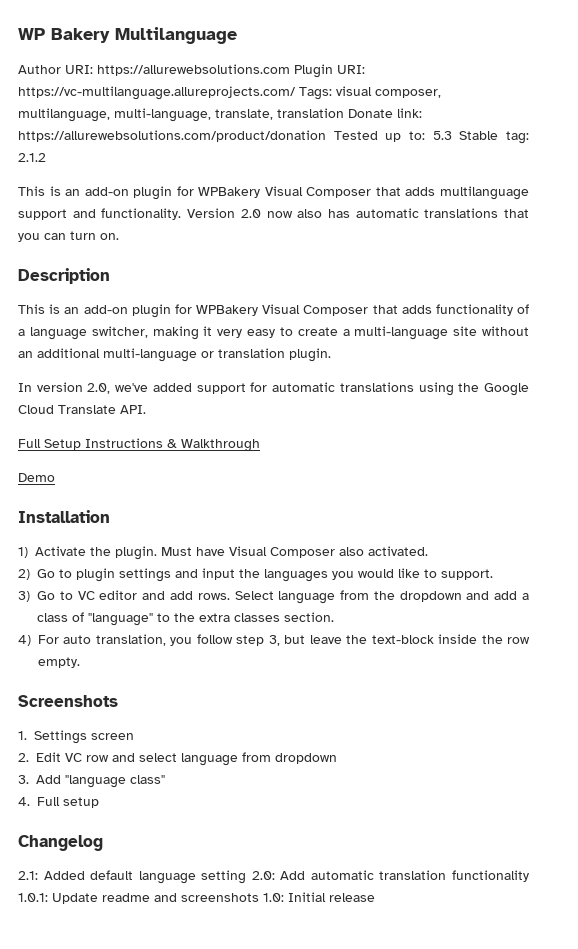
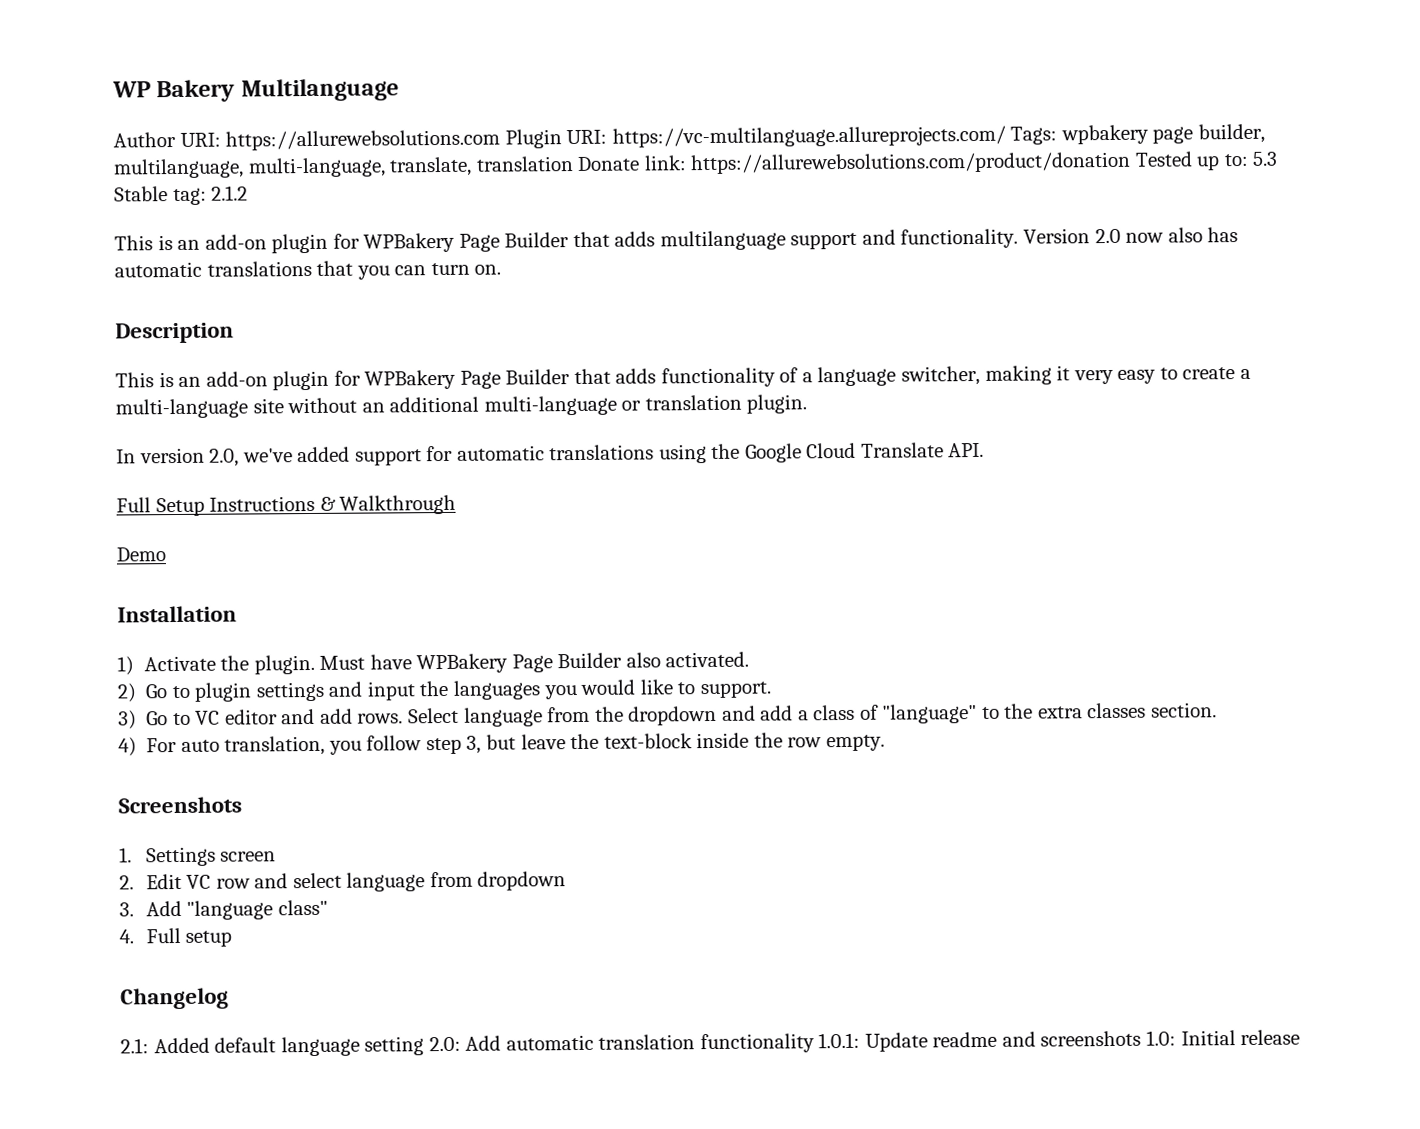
[336,86,441,98] visual composer, -> [1060,123,1265,145] wpbakery page builder,
[264,186,372,198] Visual Composer -> [458,232,570,252] Page Builder
[262,304,369,316] Visual Composer -> [459,369,571,389] Page Builder
[229,546,335,558] Visual Composer -> [416,652,623,674] WPBakery Page Builder

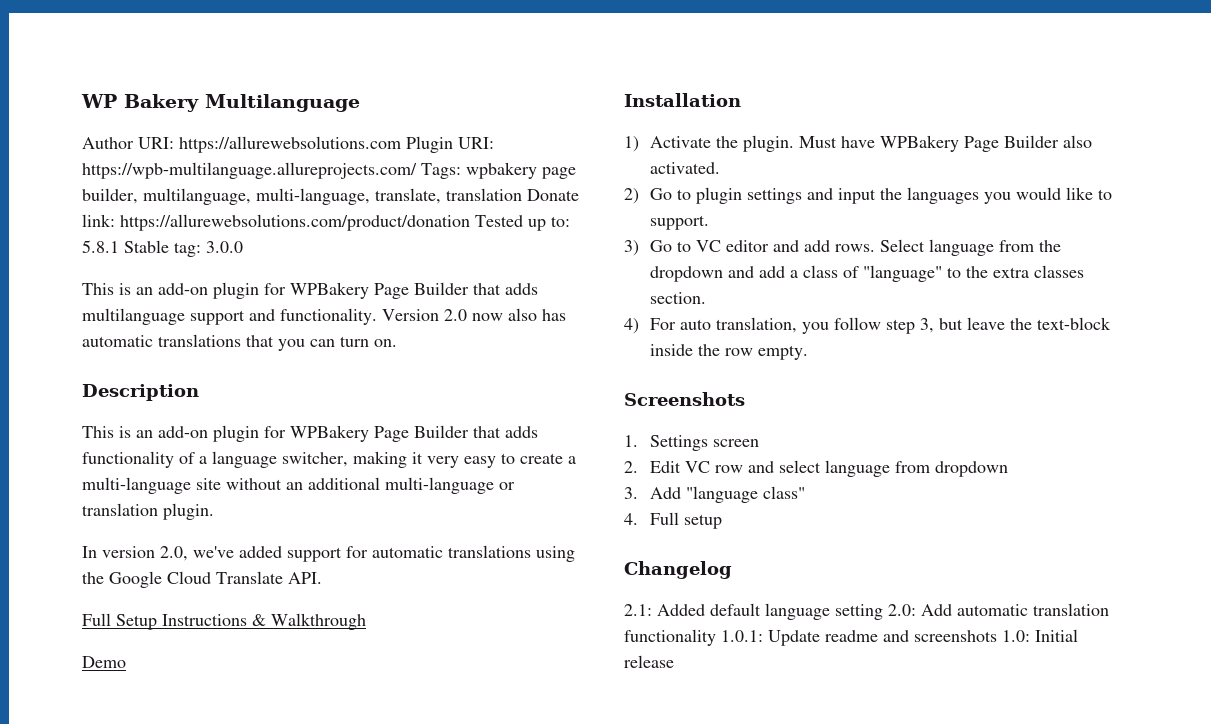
[611,125,1006,148] https://vc-multilanguage.allureprojects.com/ -> [82,162,417,179] https://wpb-multilanguage.allureprojects.com/
[1252,151,1279,166] 5.3 -> [82,240,119,253] 5.8.1
[211,185,249,201] 2.1.2 -> [206,241,243,253] 3.0.0

